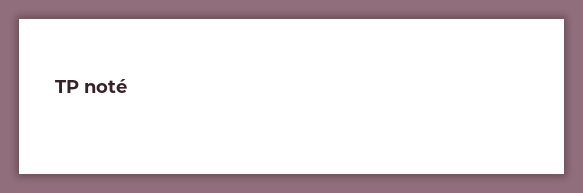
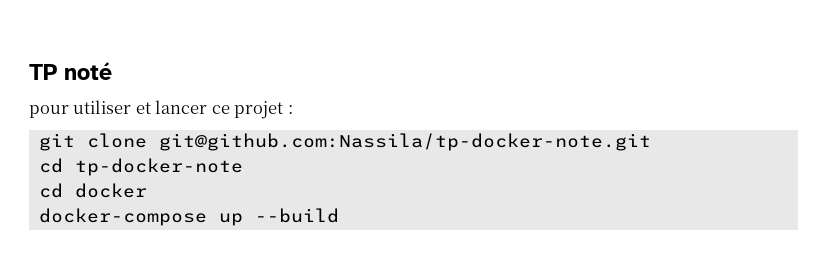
(127, 86) none -> [29,100,293,119] [38,133,651,151] [38,158,243,176] [38,183,147,198] [38,208,339,226] // pour utiliser et lancer ce projet : // git clone git@github.com:Nassila/tp-docker-note.git // cd tp-docker-note // cd docker // docker-compose up --build

